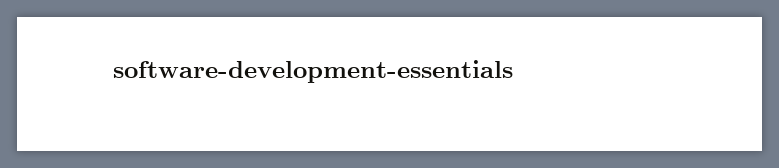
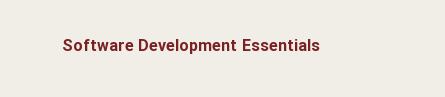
[113,60,513,83] software-development-essentials -> [62,39,320,54] Software Development Essentials

